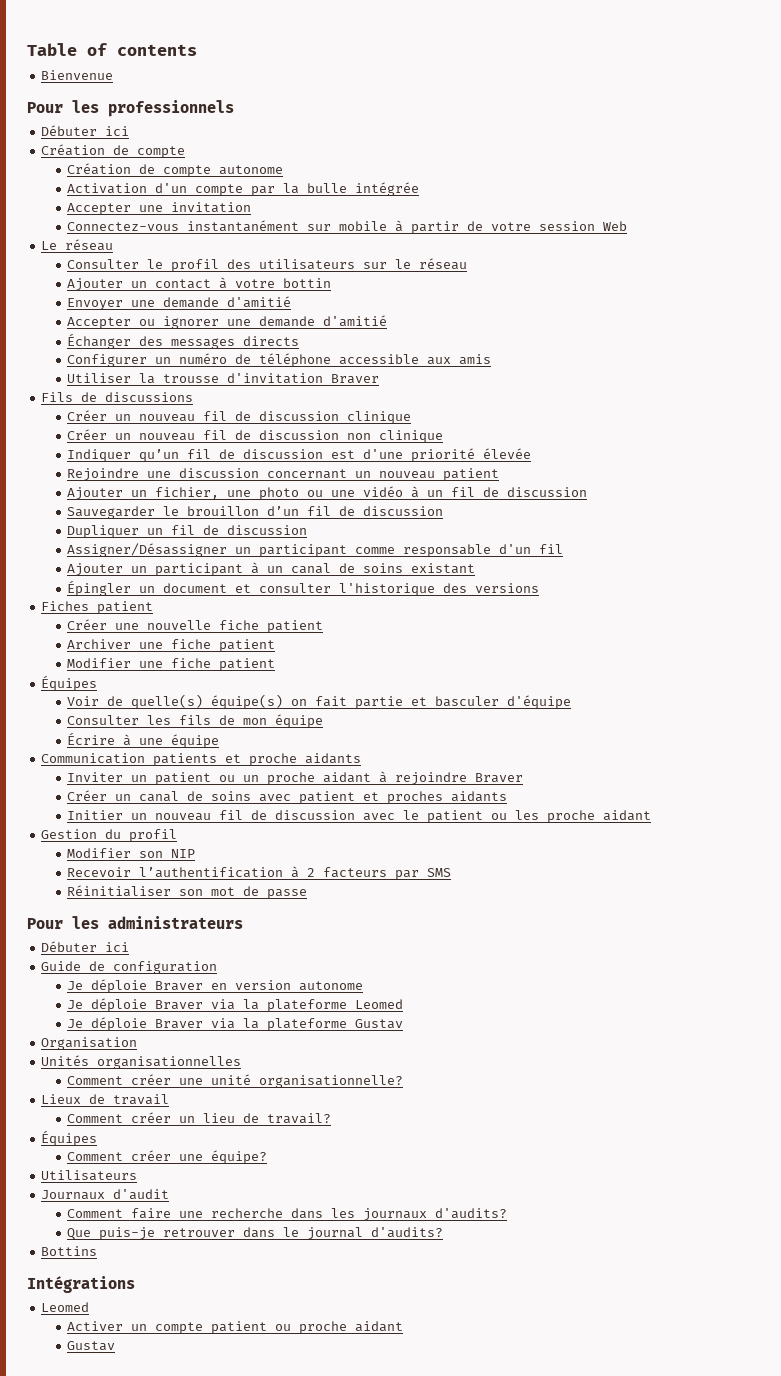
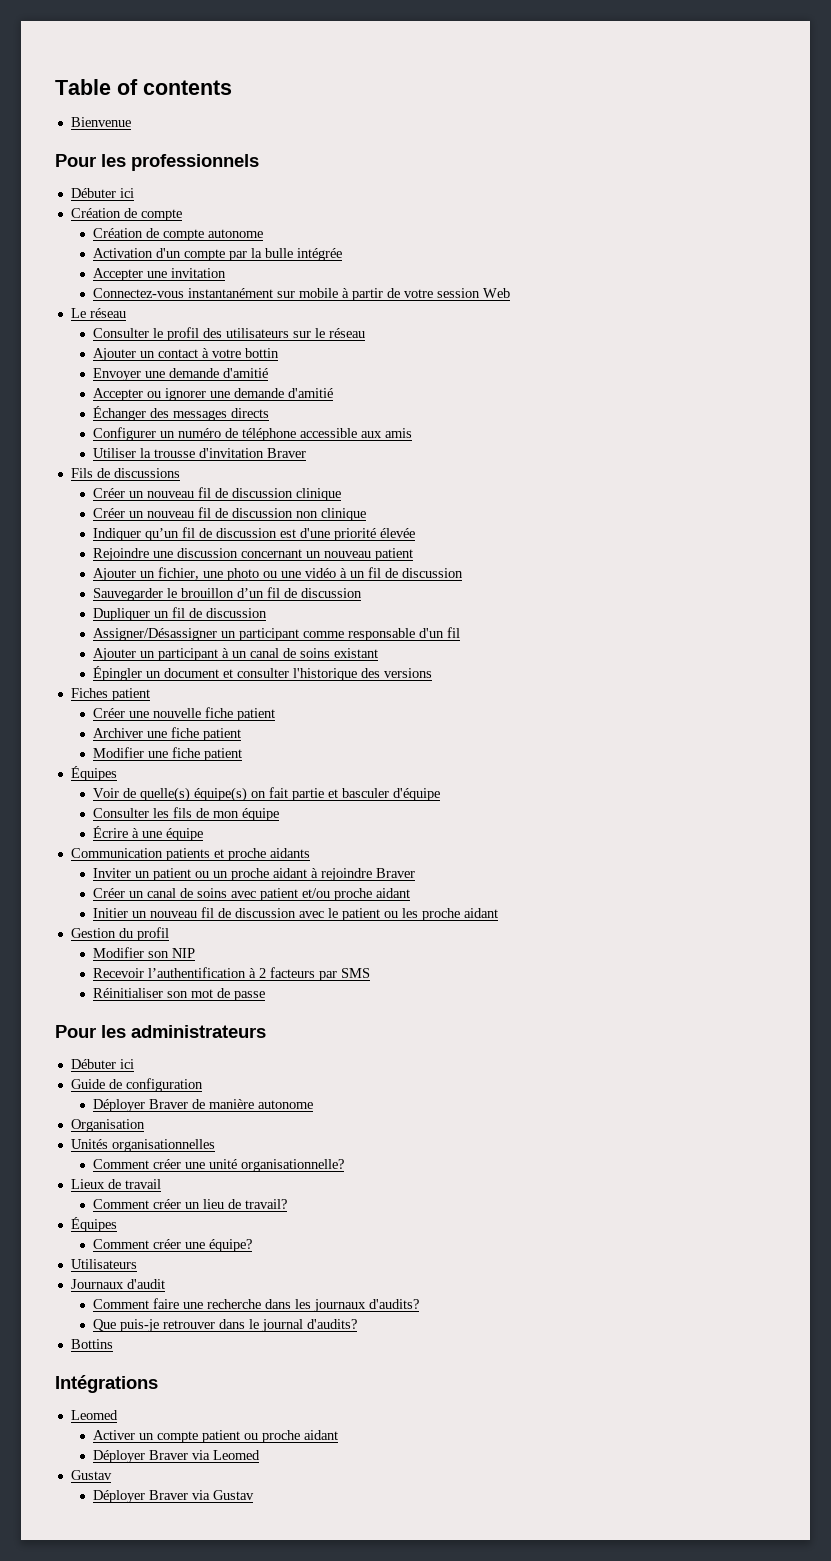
[363,791,508,804] et proches aidants -> [302,888,411,901] et/ou proche aidant
[67,979,364,993] [67,998,404,1012] [67,1017,404,1031] Je déploie Braver en version autonome // Je déploie Braver via la plateforme Leomed // Je déploie Braver via la plateforme Gustav -> [93,1099,314,1112] Déployer Braver de manière autonome
(404, 1326) none -> [93,1450,261,1463] [70,1470,112,1480] [93,1490,211,1503] Déployer Braver via Leomed // Gustav // Déployer Braver via

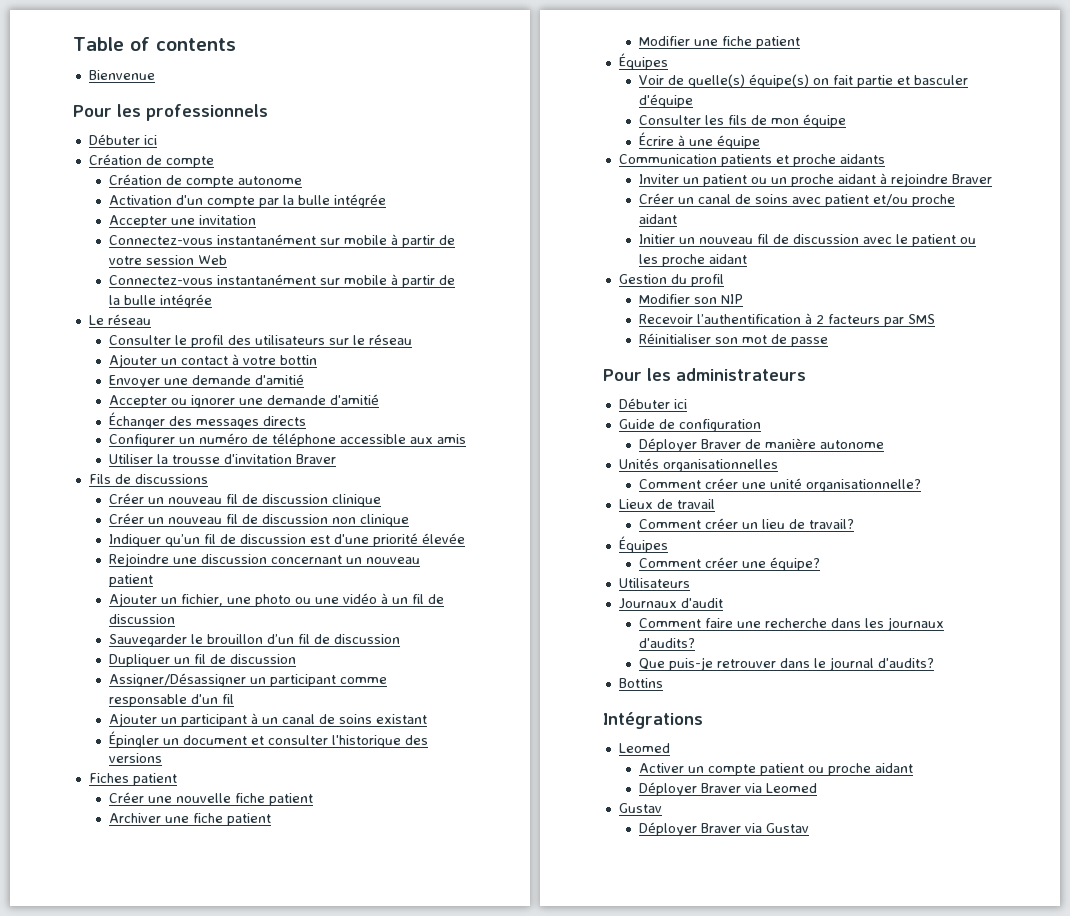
(511, 293) none -> [109,274,456,288] [109,294,213,308] // Connectez-vous instantanément sur mobile à partir de la bulle intégrée
[70,1119,145,1132] // Organisation -> (885, 444) none

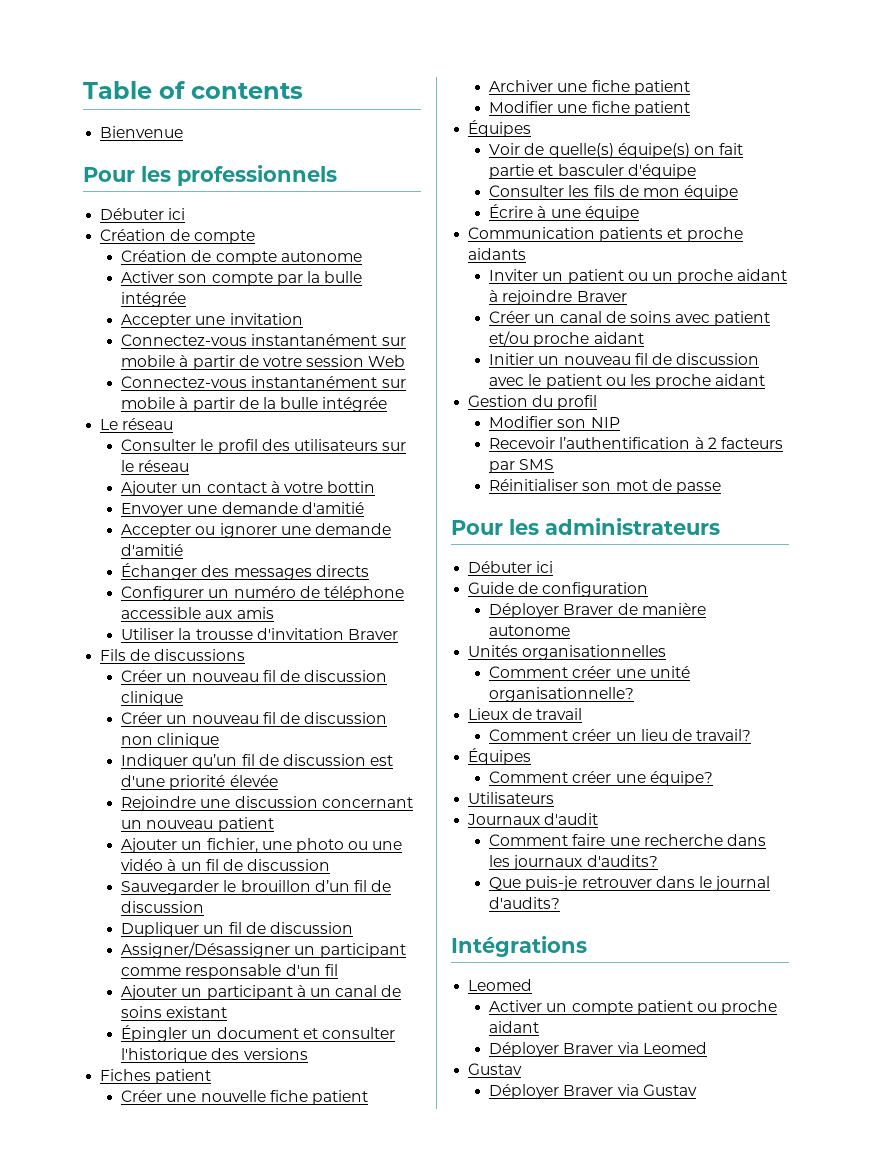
[109,195,204,205] Activation d'un -> [121,271,208,283] Activer son
[618,678,663,688] // Bottins -> (561, 903) none

